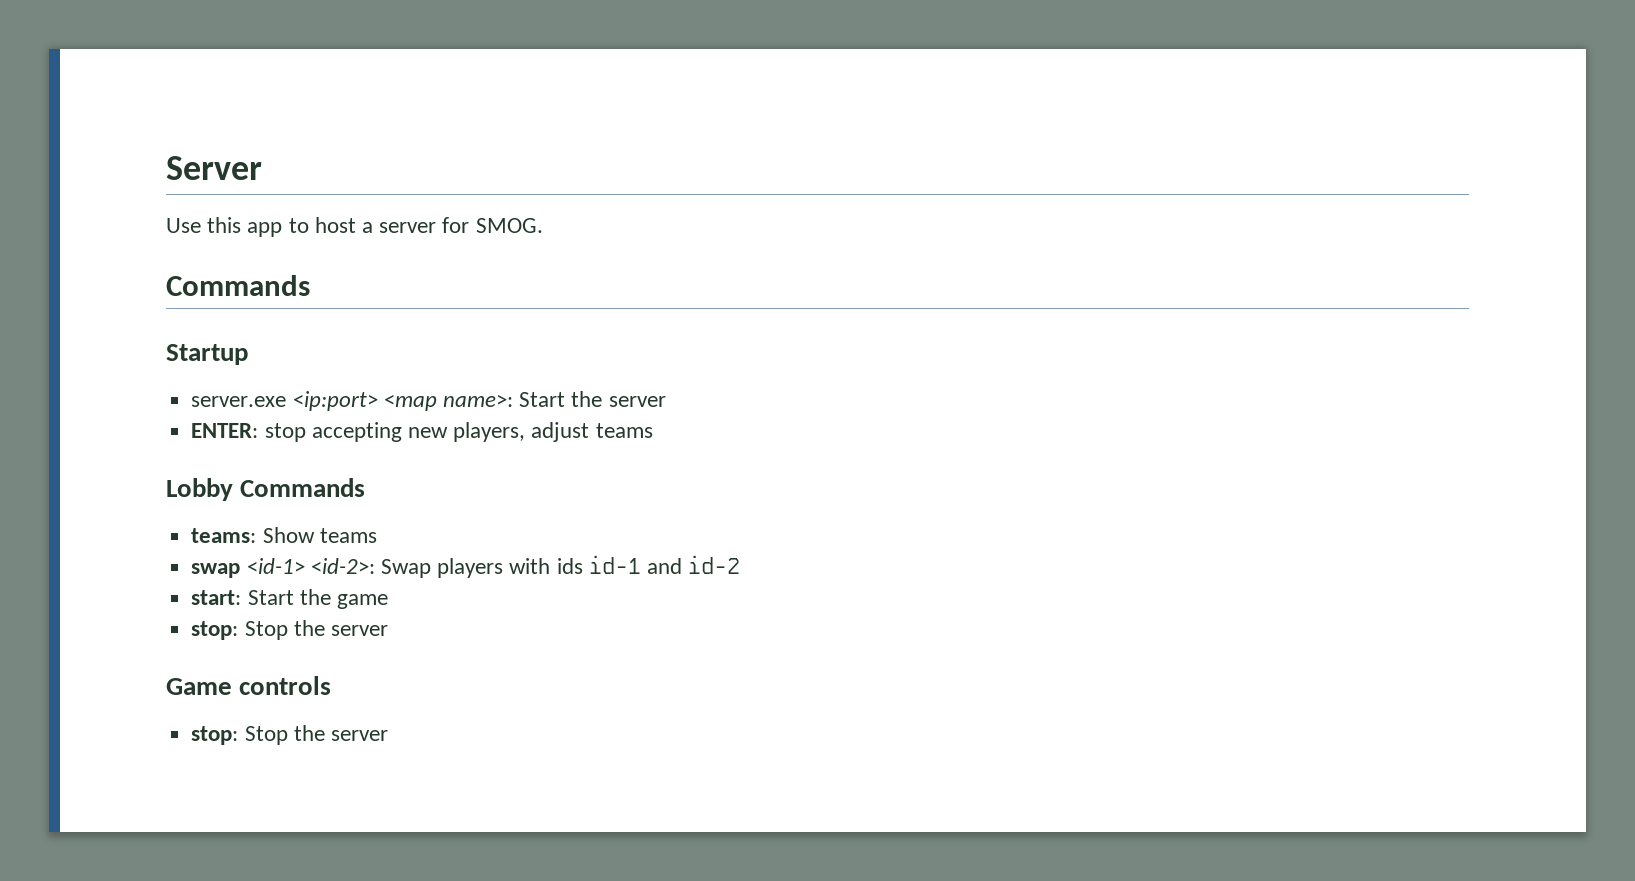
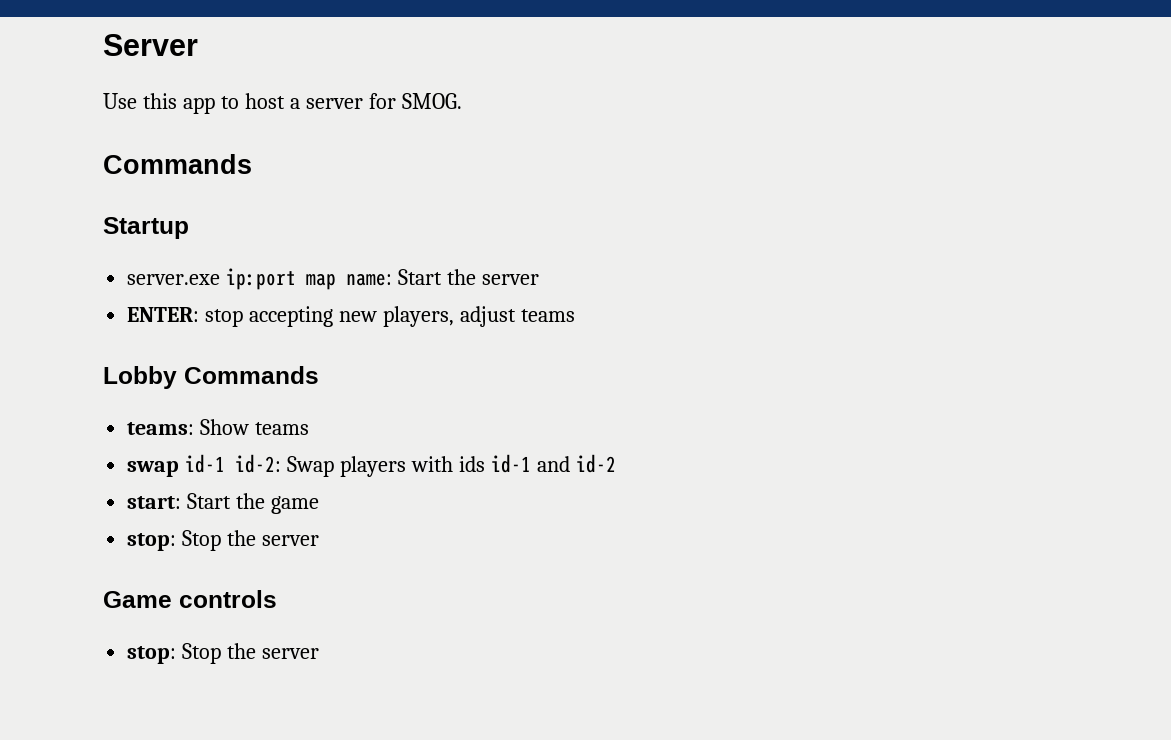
[292,391,513,411] <ip:port> <map name>: -> [226,268,393,290] ip:port map name:
[246,558,375,574] <id-1> <id-2>: -> [185,454,282,473] id-1 id-2:

